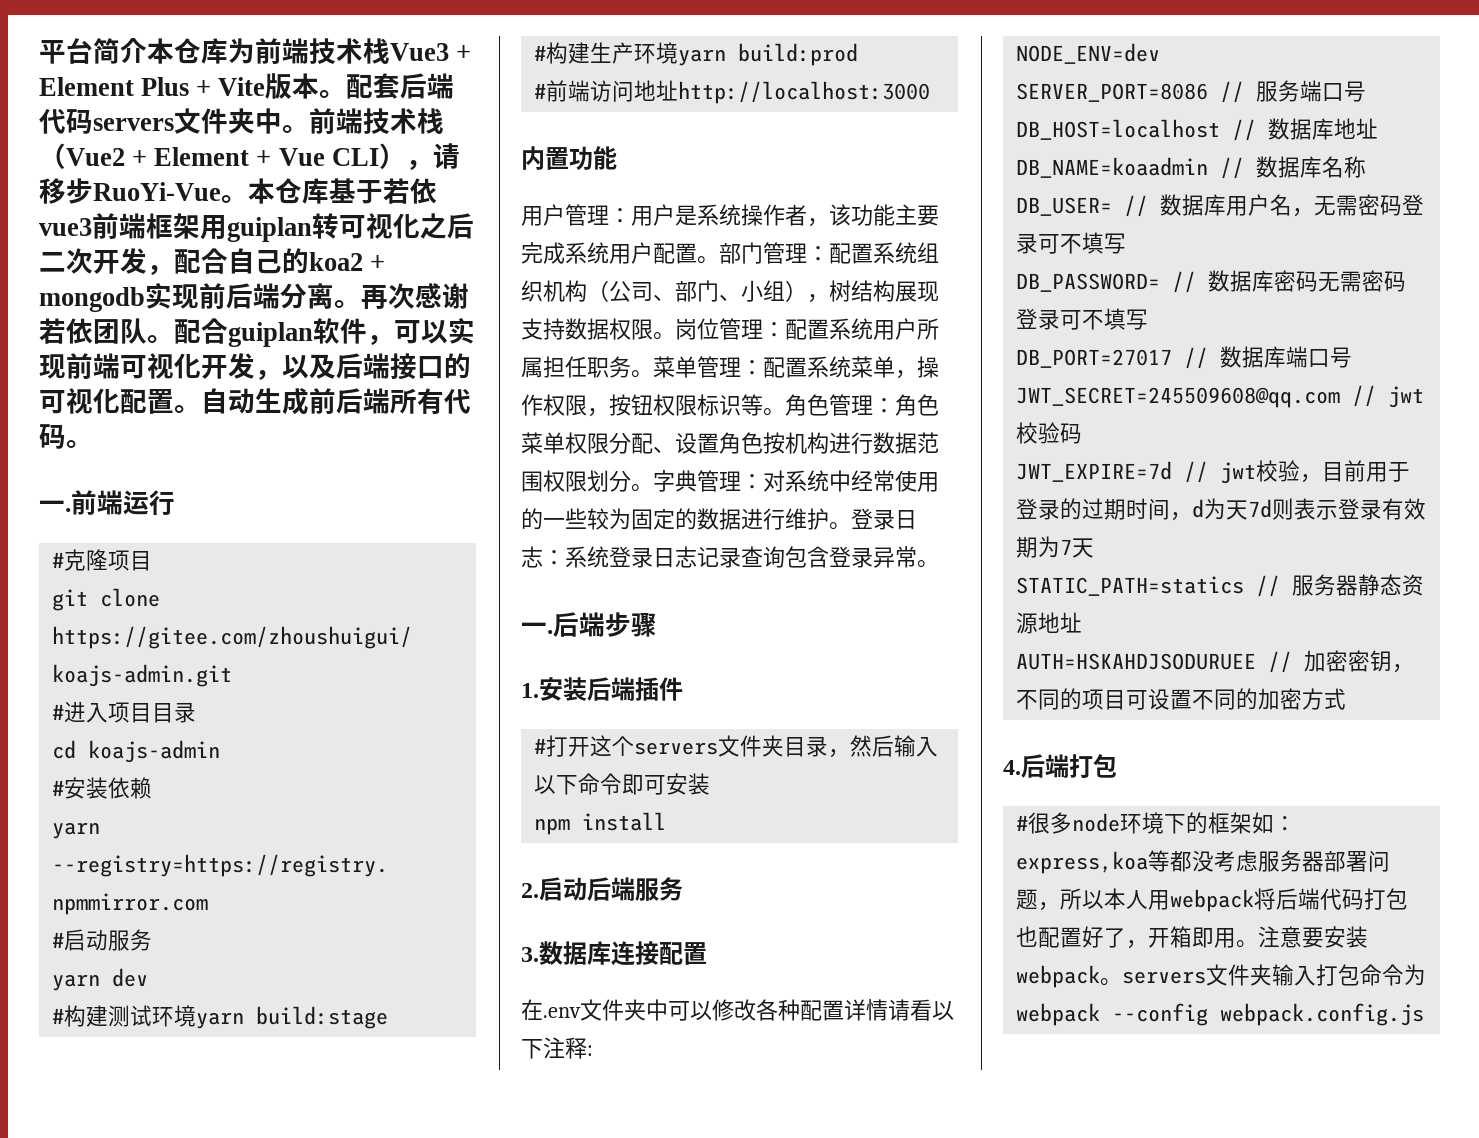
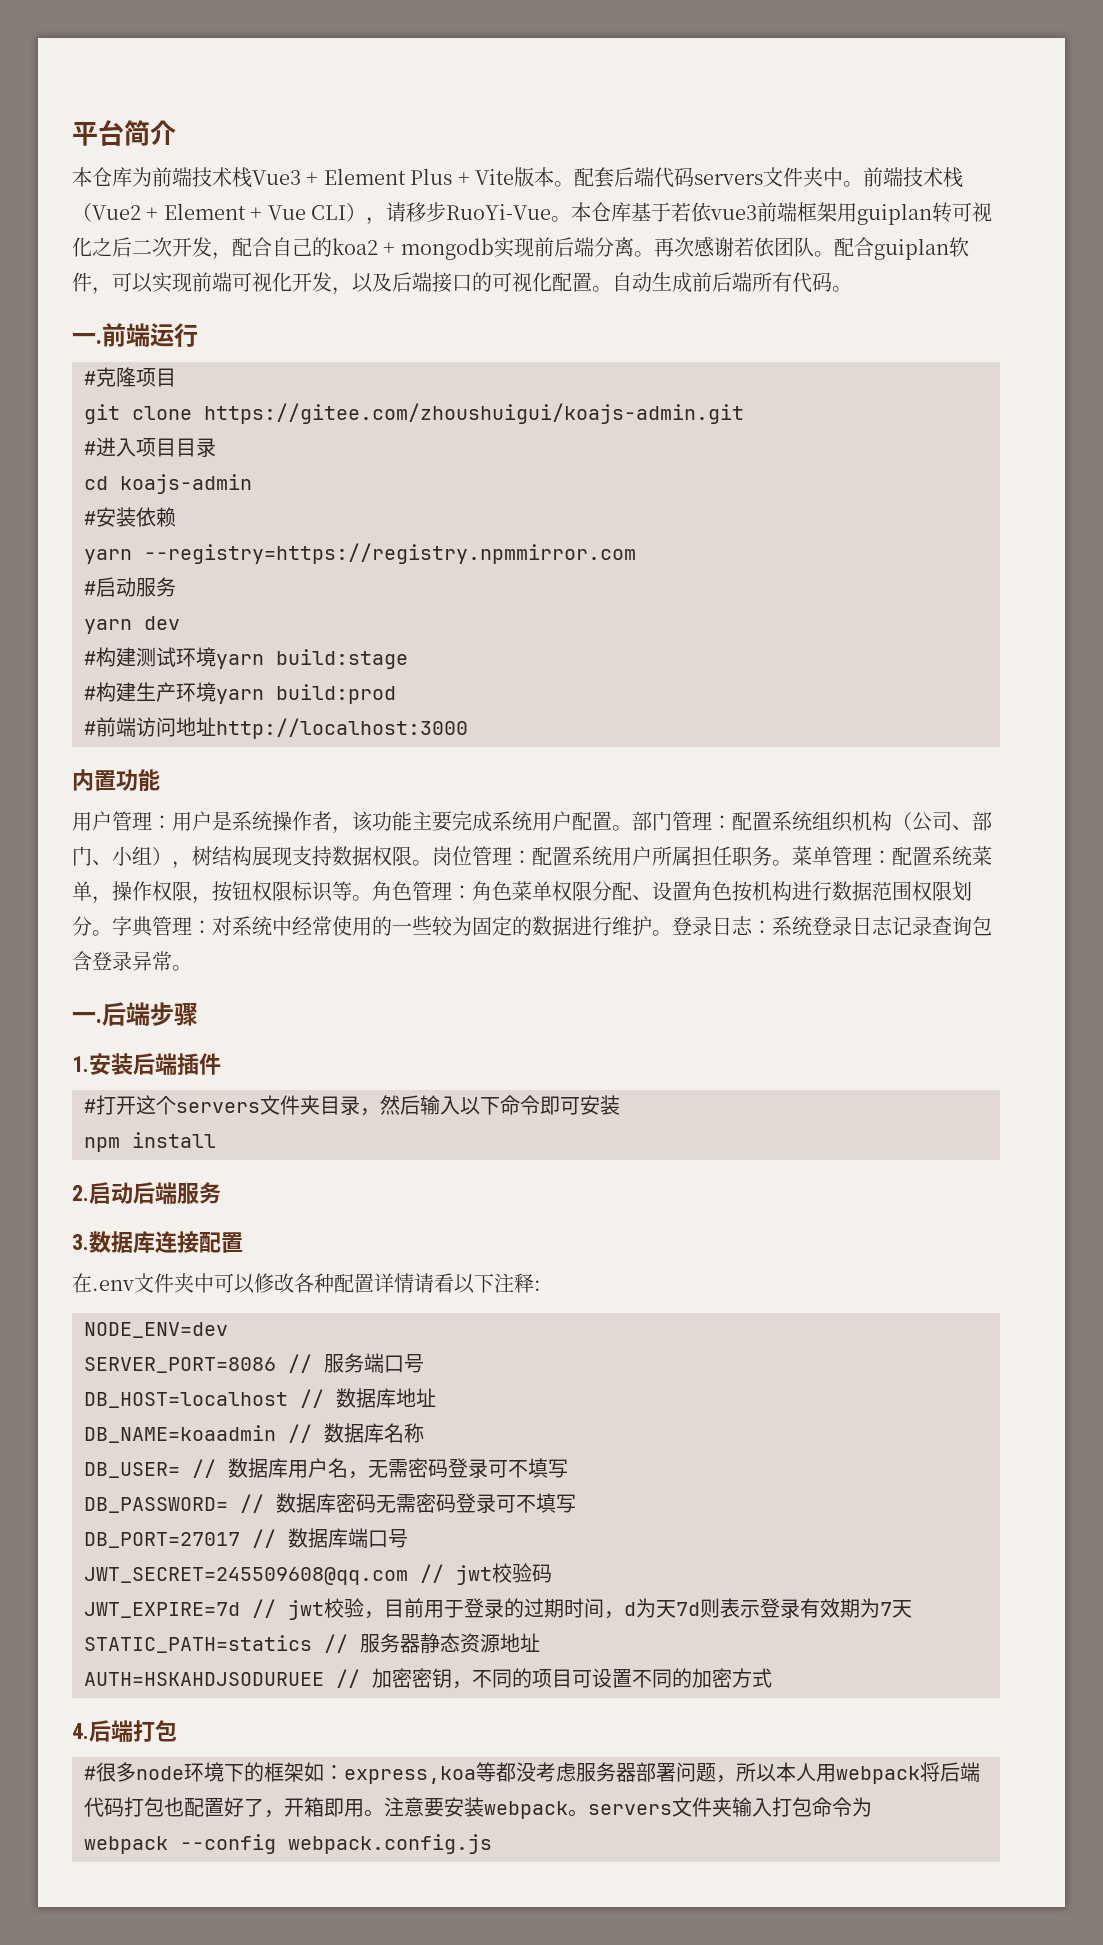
(147, 50) none -> (176, 132) //

